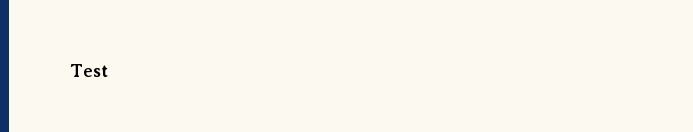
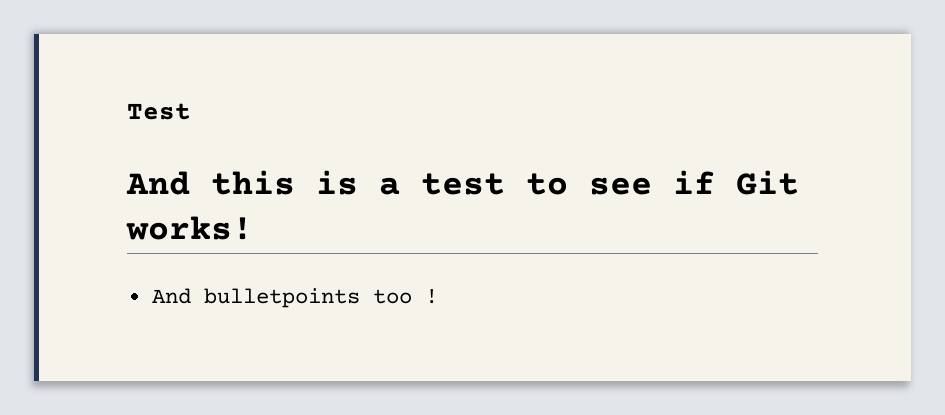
(108, 70) none -> [126,170,799,195] [126,216,253,240] [151,288,438,308] // And this is a test to see if Git works! // And bulletpoints too !

